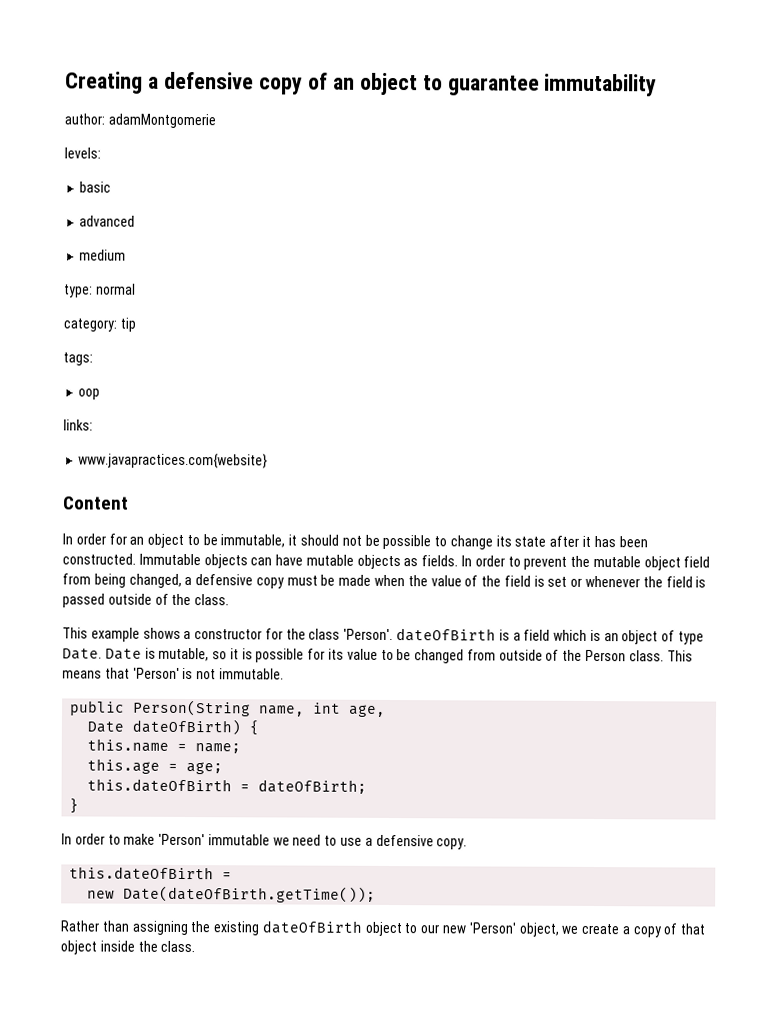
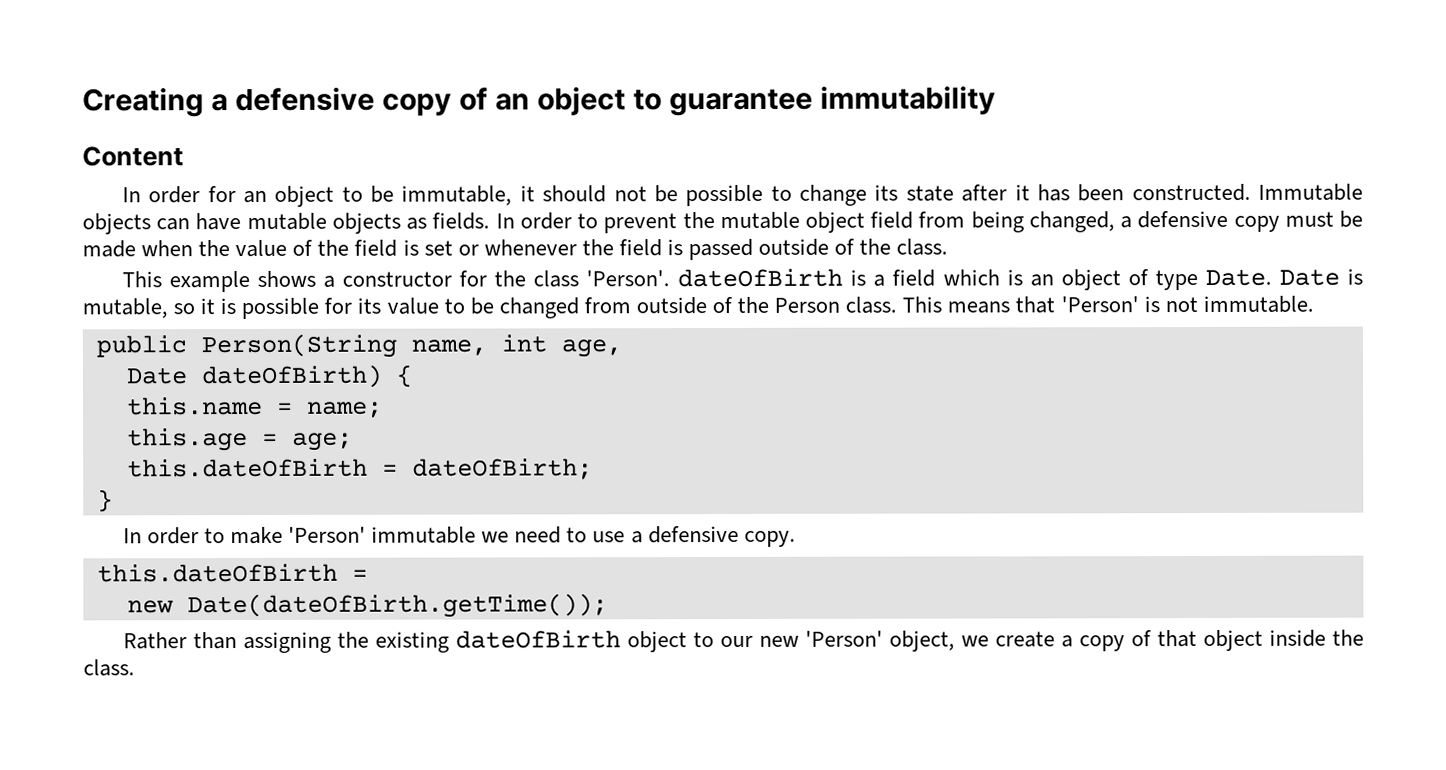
[64,113,216,129] [64,147,101,159] [79,181,112,193] [79,215,136,227] [79,249,127,261] [64,283,136,298] [63,317,136,332] [63,352,93,366] [78,388,101,400] [63,419,93,431] [78,452,269,469] // author: adamMontgomerie // levels: // basic // advanced // medium // type: normal // category: tip // tags: // oop // links: // www.javapractices.com{website} -> (996, 100) none

